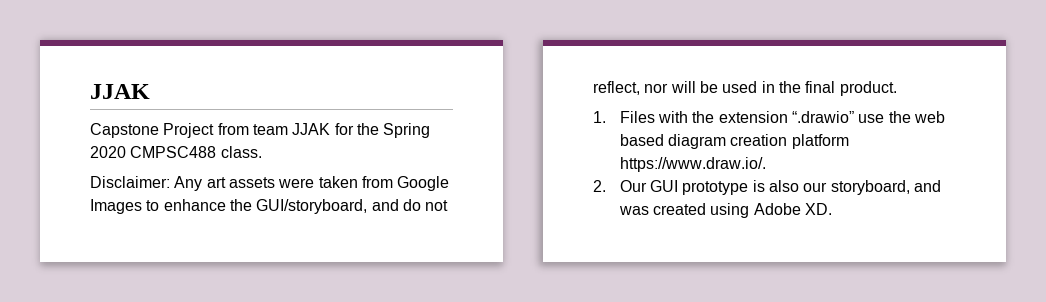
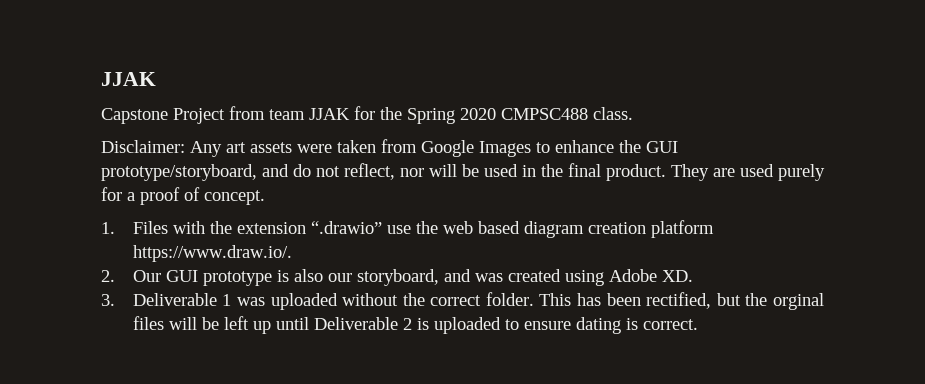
[256,199,368,214] GUI/storyboard, -> [646,141,678,153] [101,164,257,181] GUI prototype/storyboard,
(897, 88) none -> [671,164,825,181] [101,187,265,205] They are used purely for a proof of concept.
(832, 209) none -> [101,292,824,310] [132,316,698,334] // 3. Deliverable 1 was uploaded without the correct folder. This has been rectified, but the orginal files will be left up until Deliverable 2 is uploaded to ensure dating is correct.

